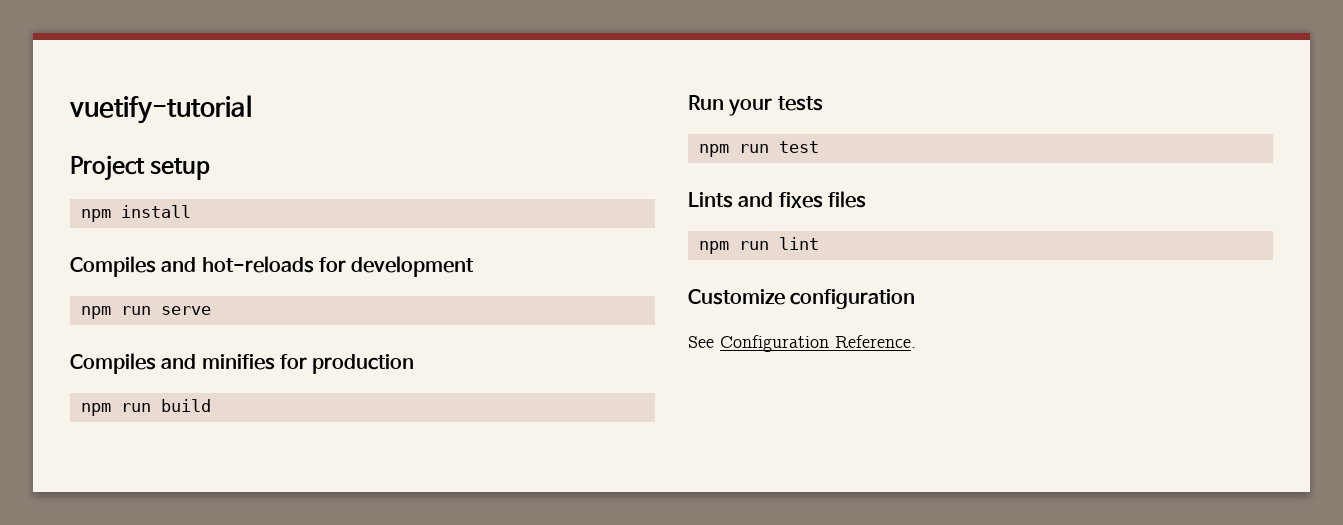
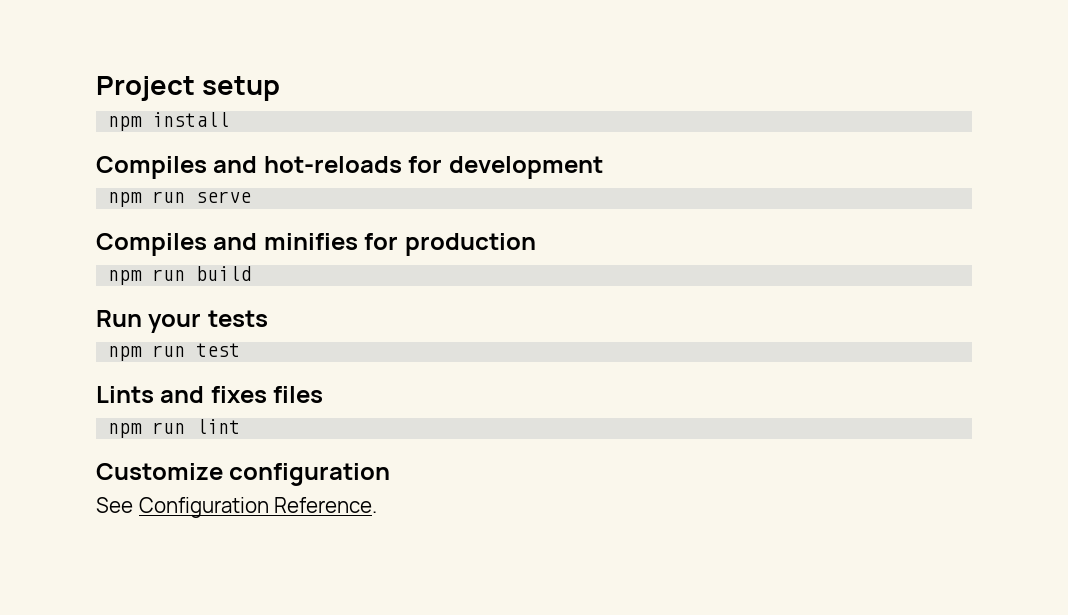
[69,95,252,124] vuetify-tutorial // -> (96, 88) none

